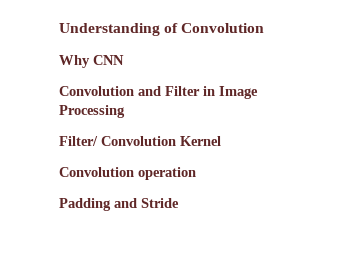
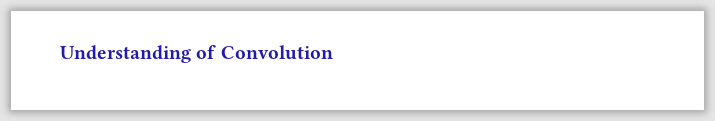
[59,55,124,68] [59,86,258,99] [59,105,125,118] [59,136,221,146] [59,167,196,180] [59,198,179,211] // Why CNN // Convolution and Filter in Image Processing // Filter/ Convolution Kernel // Convolution operation // Padding and Stride -> (333, 52) none

